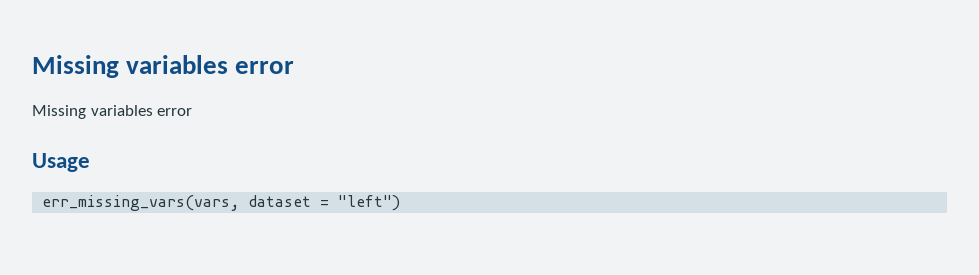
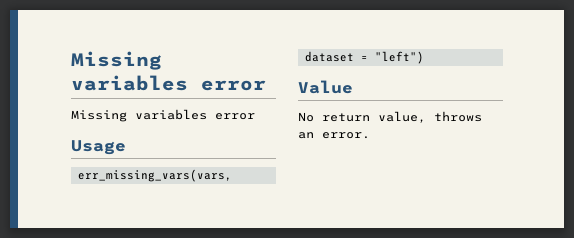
(401, 203) none -> [298,80,353,94] [298,111,482,123] [298,132,370,139] // Value // No return value, throws an error.

